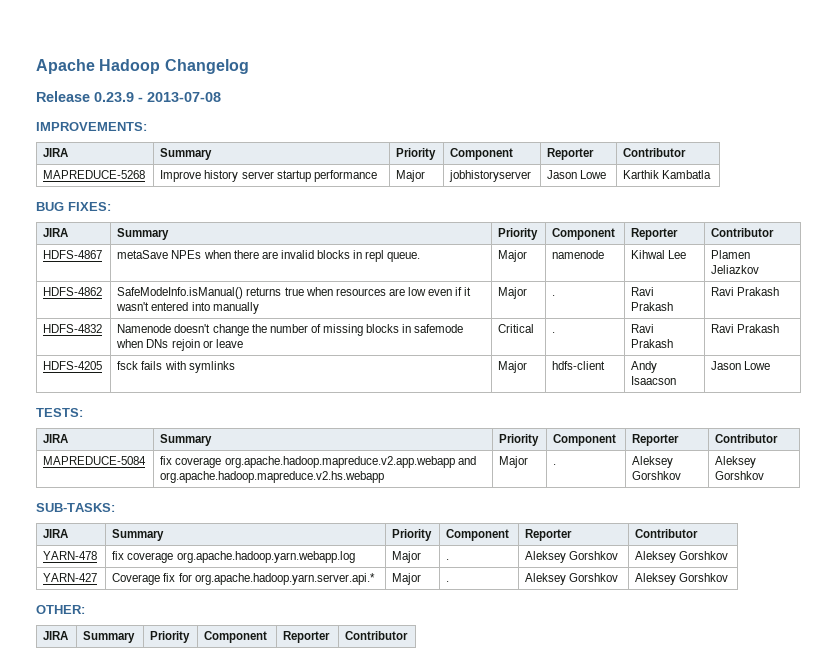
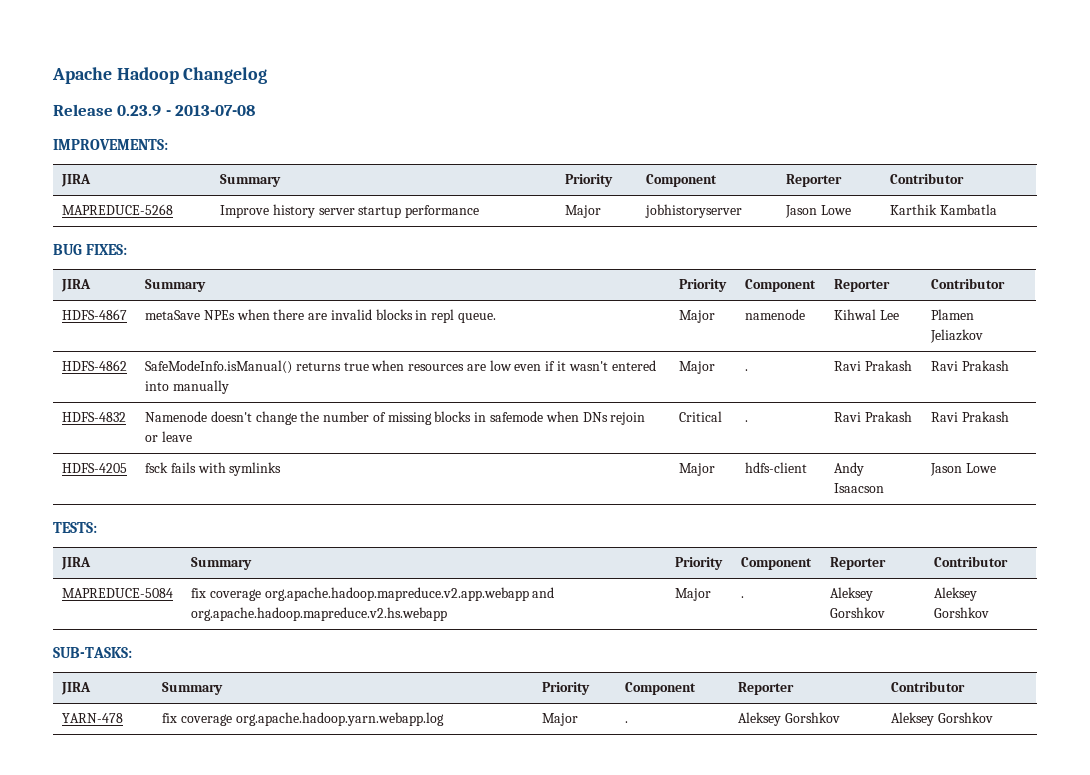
[43,573,98,582] [112,573,375,585] [392,573,422,585] [446,581,450,582] [525,573,619,585] [635,573,729,585] [36,605,85,614] [43,631,69,640] [83,631,136,643] [150,631,191,643] [204,631,268,643] [283,631,331,643] [345,631,409,640] // YARN-427 | Coverage fix for org.apache.hadoop.yarn.server.api.* | Major | . | Aleksey Gorshkov | Aleksey Gorshkov // OTHER: // JIRA | Summary | Priority | Component | Reporter | Contributor -> (993, 717) none

